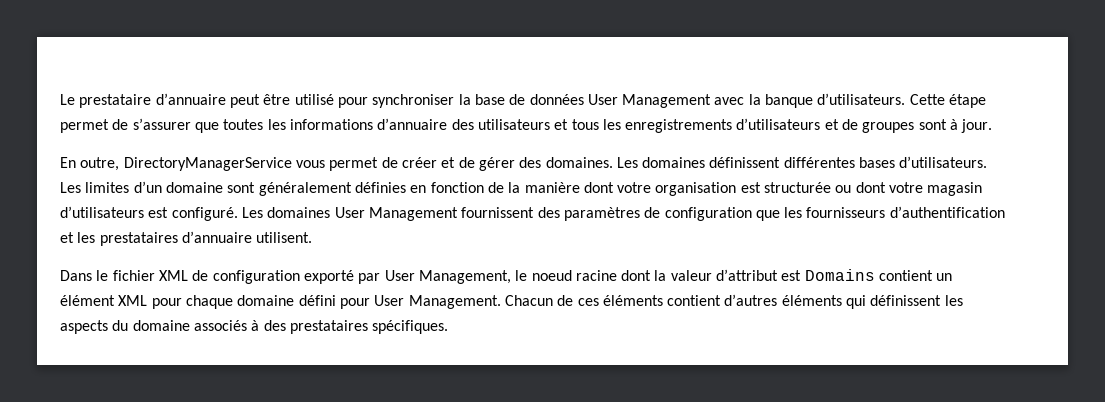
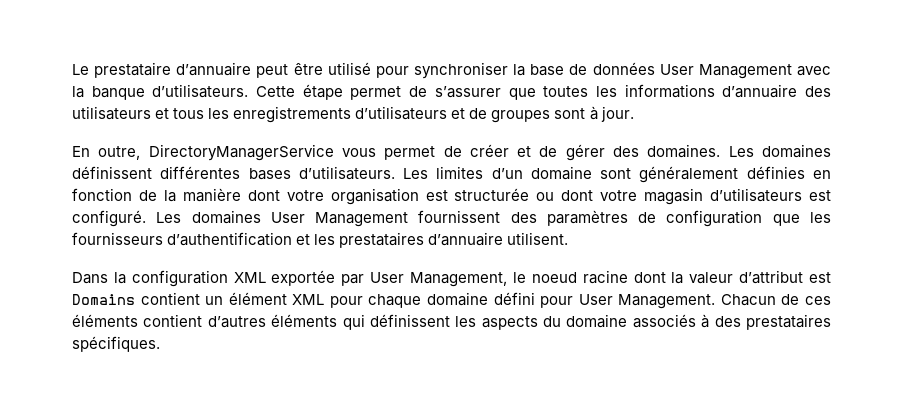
[96,270,354,284] le fichier XML de configuration exporté -> [113,270,336,287] la configuration XML exportée

